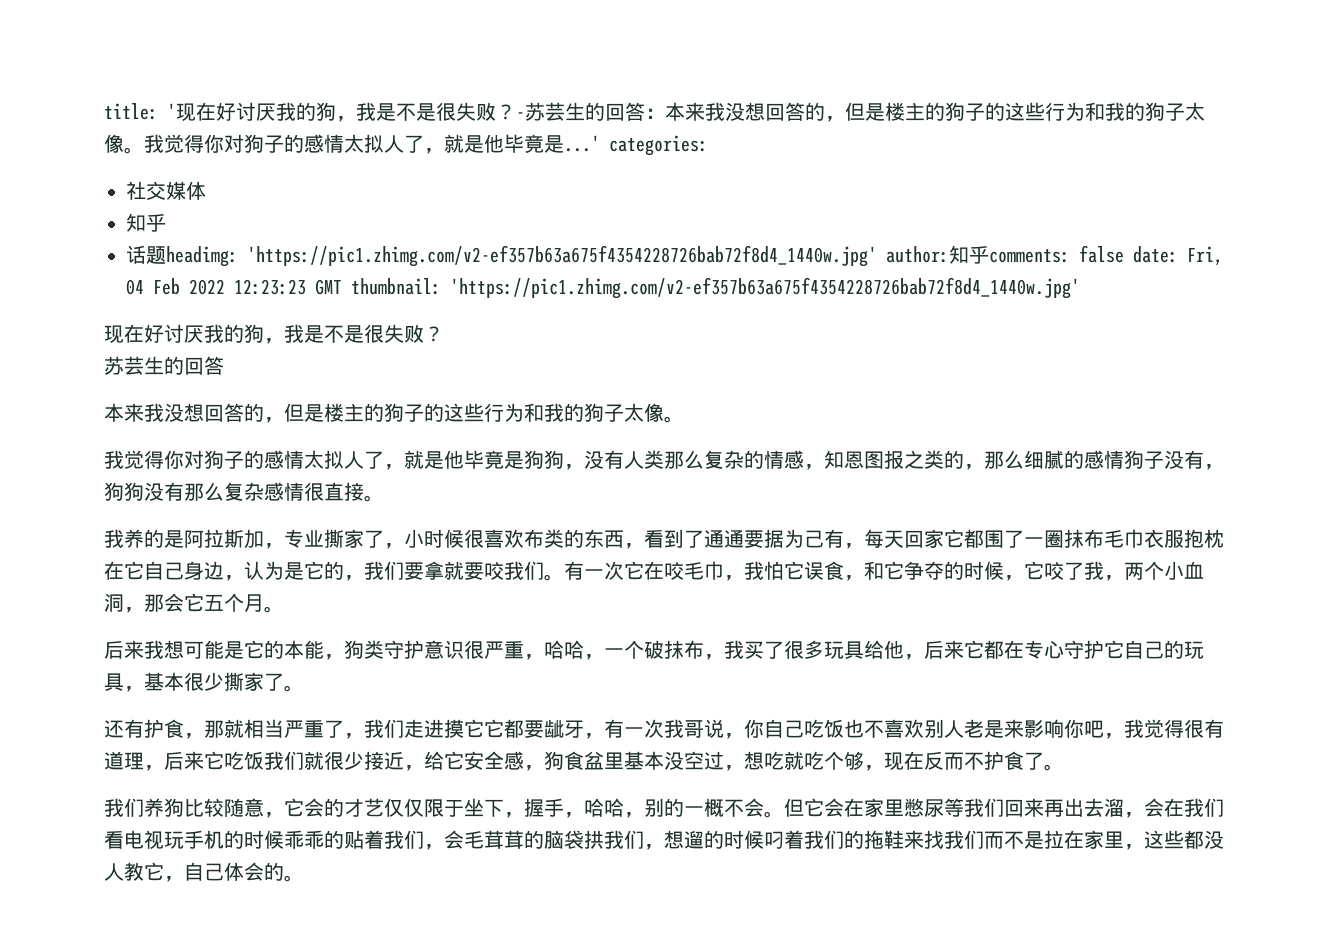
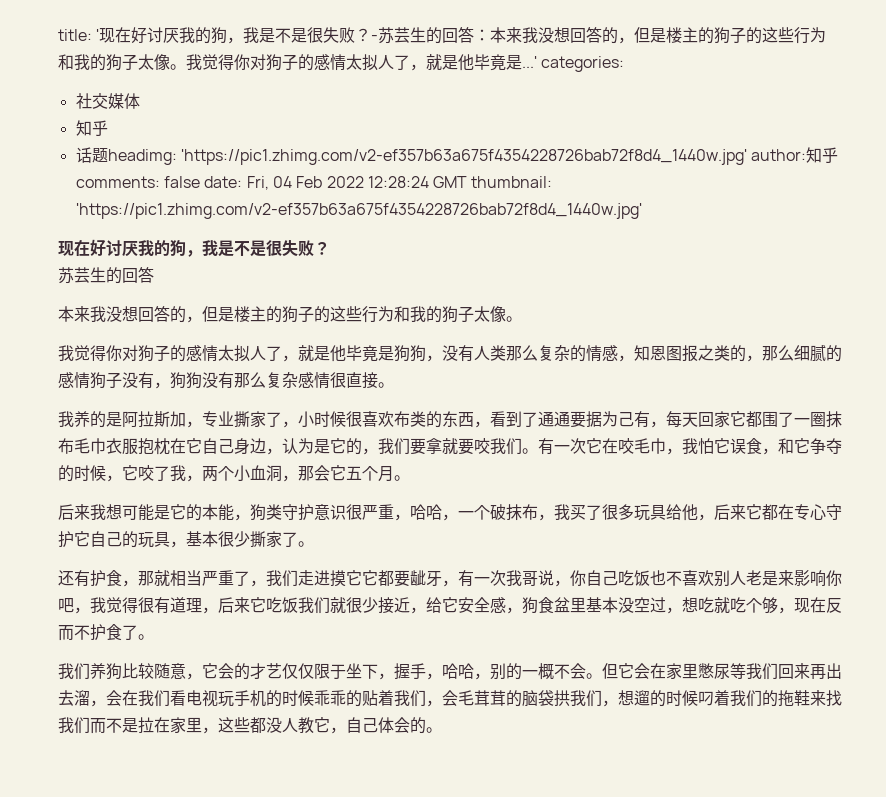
[234,279,306,295] 12:23:23 -> [367,176,429,188] 12:28:24

